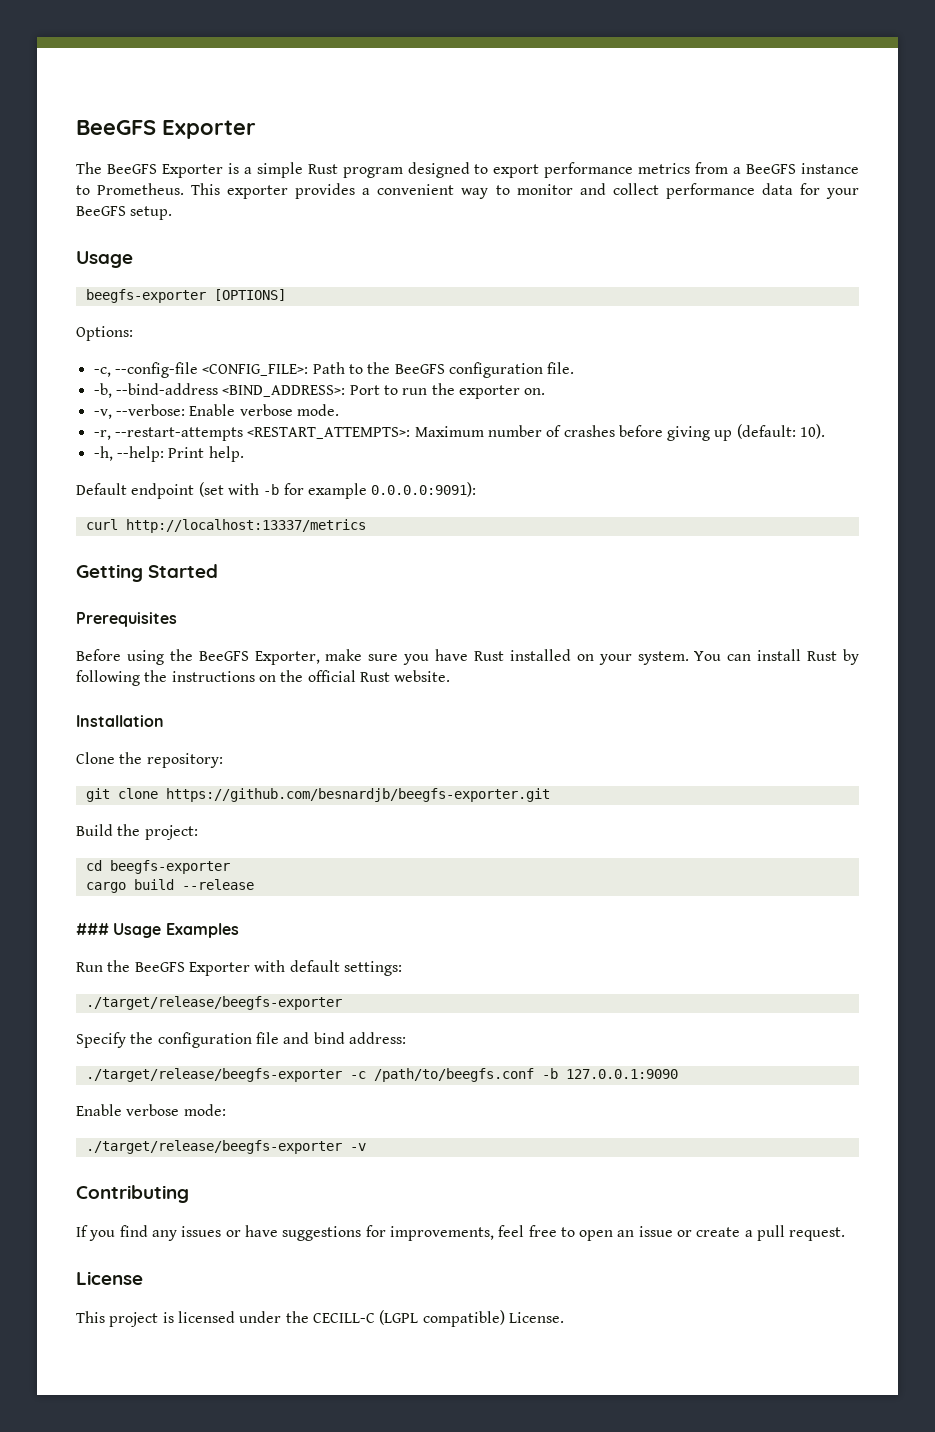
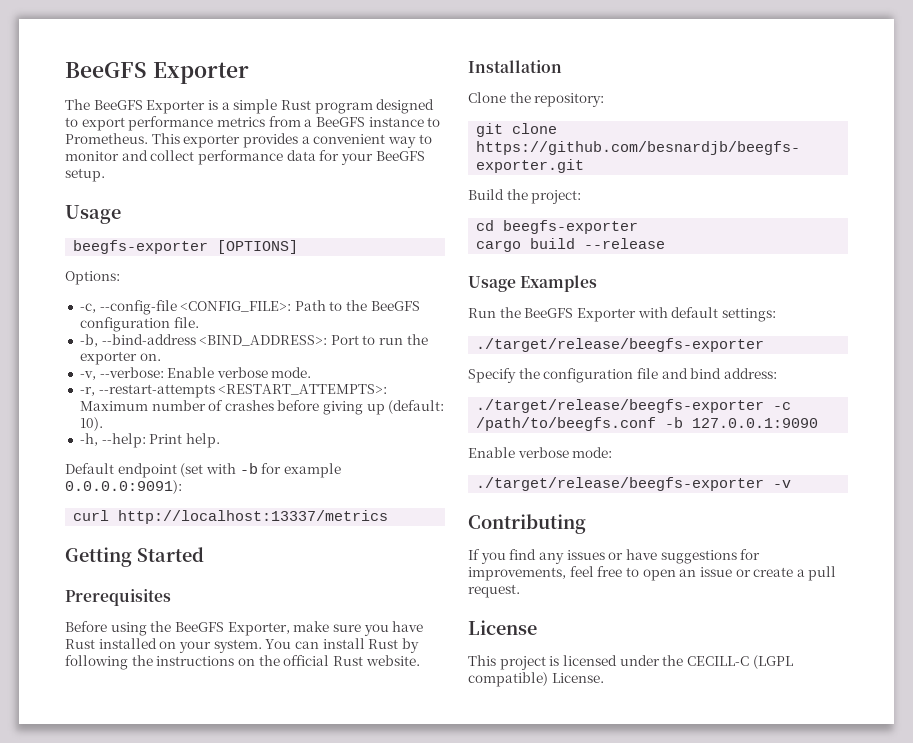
[76,923,109,935] ### -> (666, 243) none

